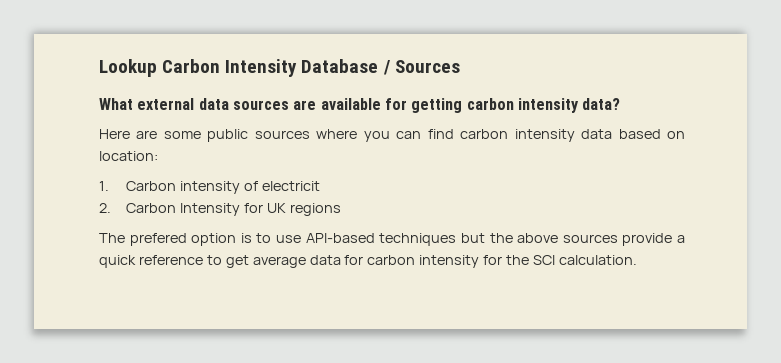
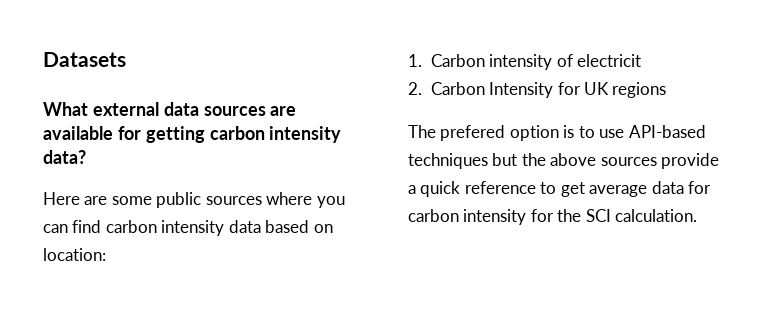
[99,59,460,77] Lookup Carbon Intensity Database / Sources -> [43,52,126,67] Datasets

